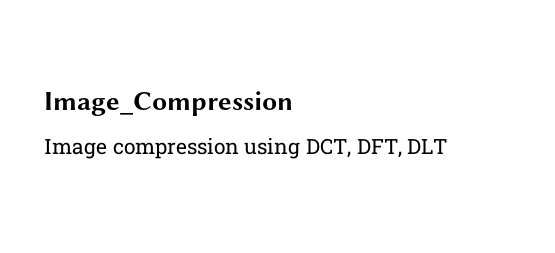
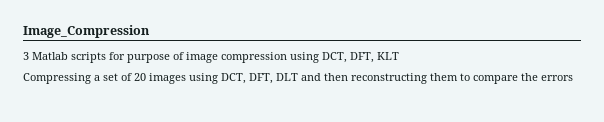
[44,138,448,159] Image compression using DCT, DFT, DLT -> [23,52,399,63] [23,73,573,84] 3 Matlab scripts for purpose of image compression using DCT, DFT, KLT // Compressing a set of 20 images using DCT, DFT, DLT and then reconstructing them to compare the errors

